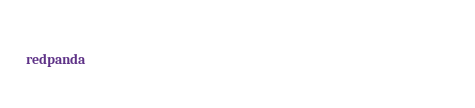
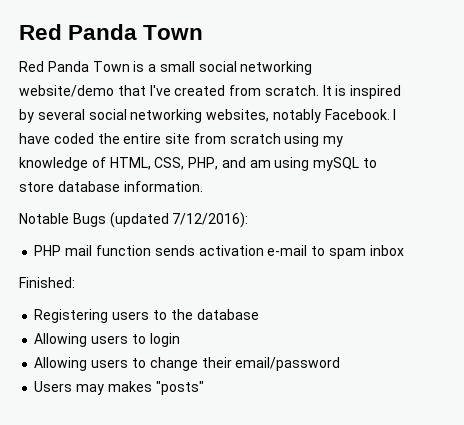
[26,53,86,67] redpanda -> [19,24,204,40] [19,61,313,75] [19,85,402,99] [19,109,397,123] [19,133,344,147] [19,157,378,171] [19,181,203,192] [19,212,249,228] [34,245,404,259] [19,277,75,288] [34,309,259,323] [34,333,180,347] [34,357,341,371] [34,381,204,395] Red Panda Town // Red Panda Town is a small social networking website/demo that I've created from scratch. It is inspired by several social networking websites, notably Facebook. I have coded the entire site from scratch using my knowledge of HTML, CSS, PHP, and am using mySQL to store database information. // Notable Bugs (updated 7/12/2016): // PHP mail function sends activation e-mail to spam inbox // Finished: // Registering users to the database // Allowing users to login // Allowing users to change their email/password // Users may makes "posts"

